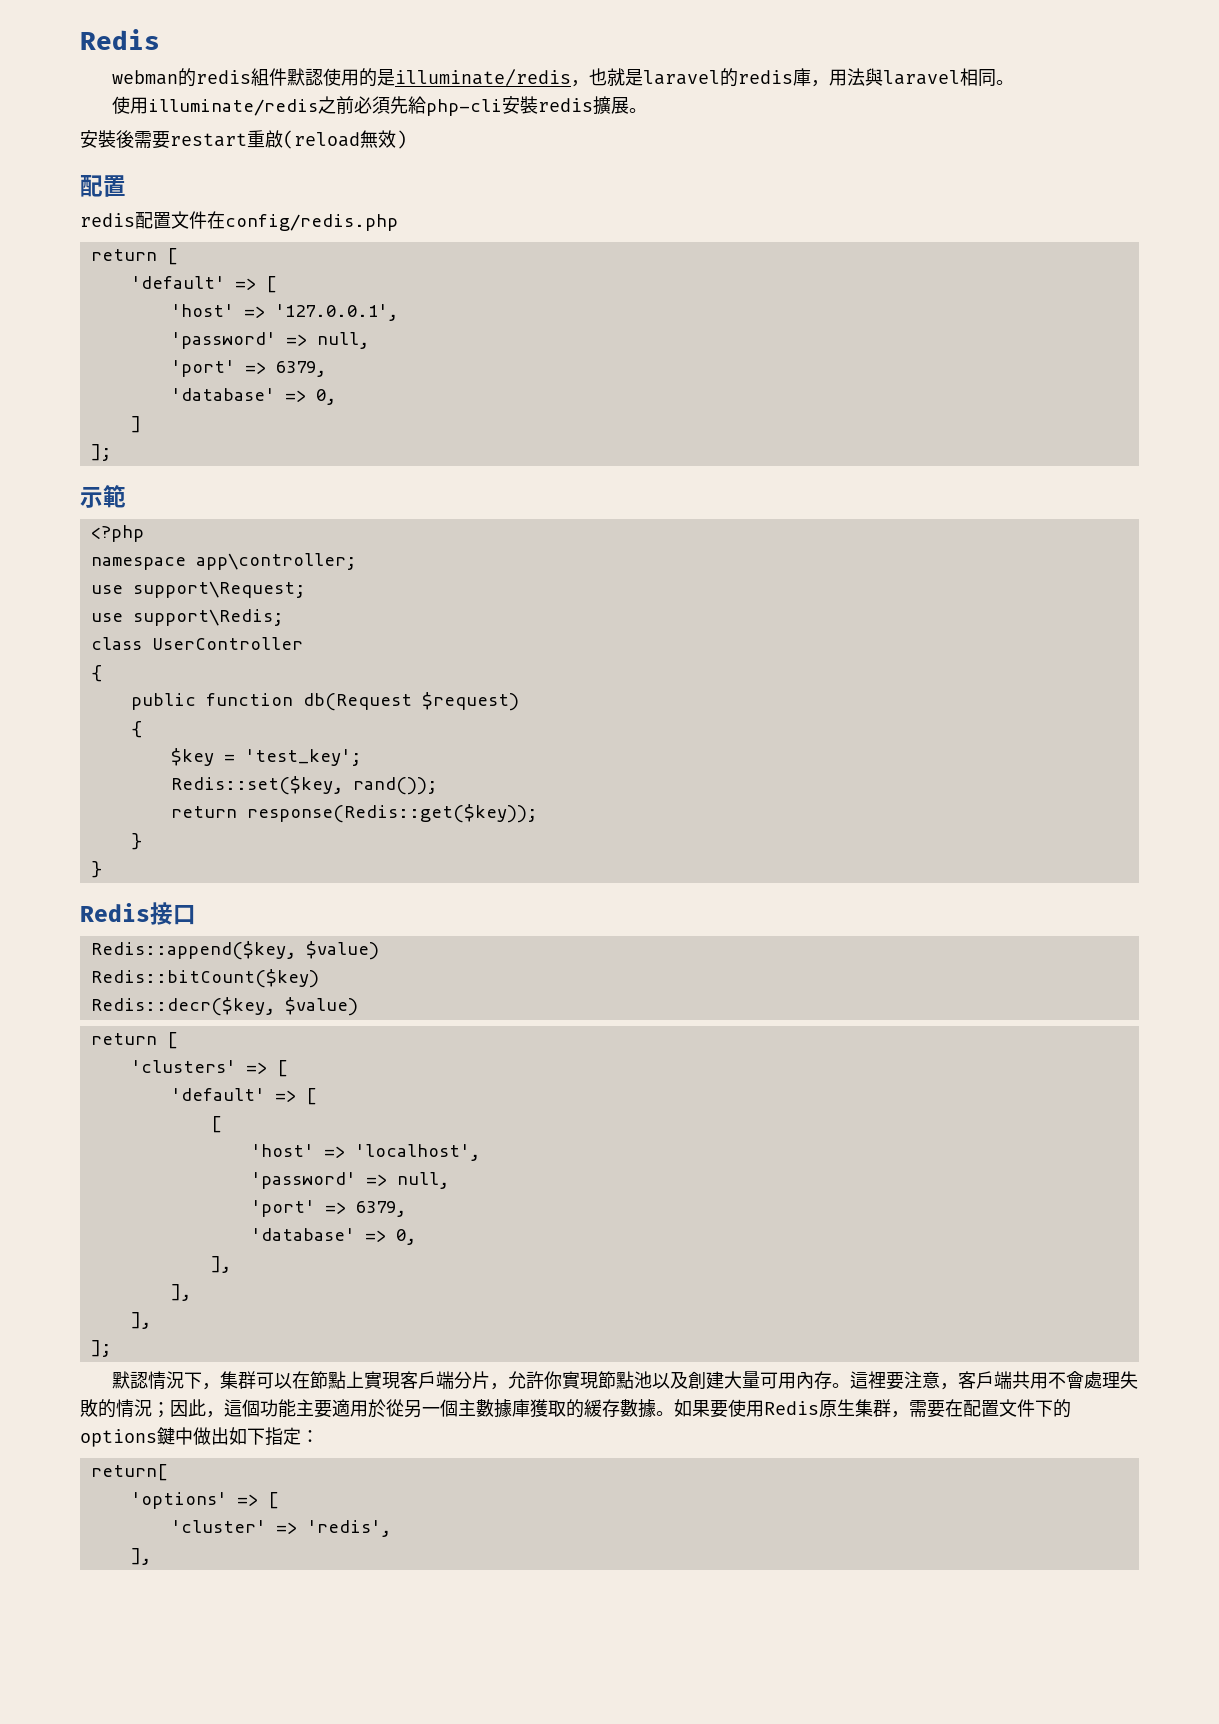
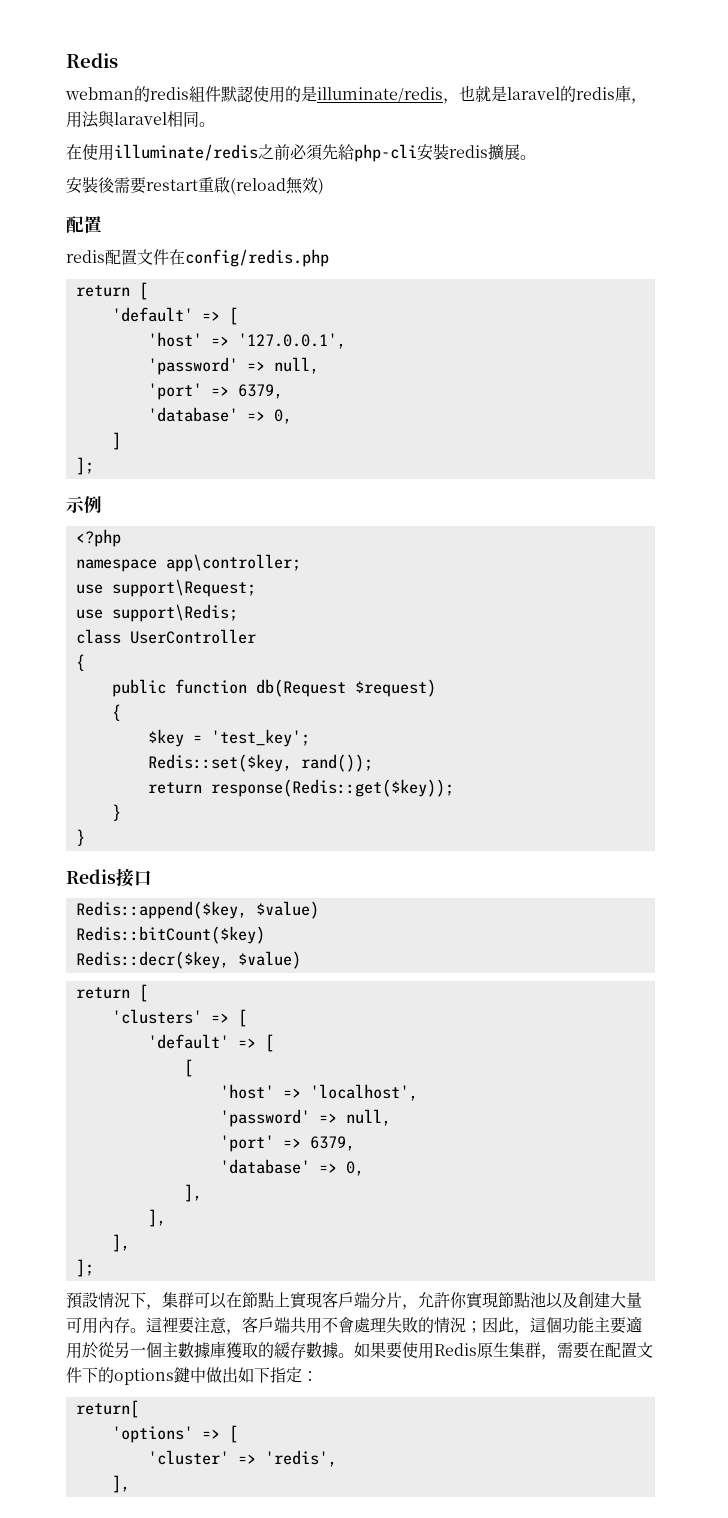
(1014, 82) none -> [66,144,82,160] 在
[103,485,126,508] 範 -> [84,496,102,513] 例
[111,1371,148,1389] 默認 -> [66,1292,98,1309] 預設

